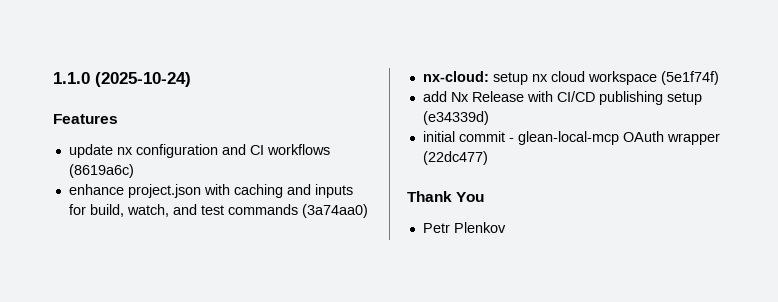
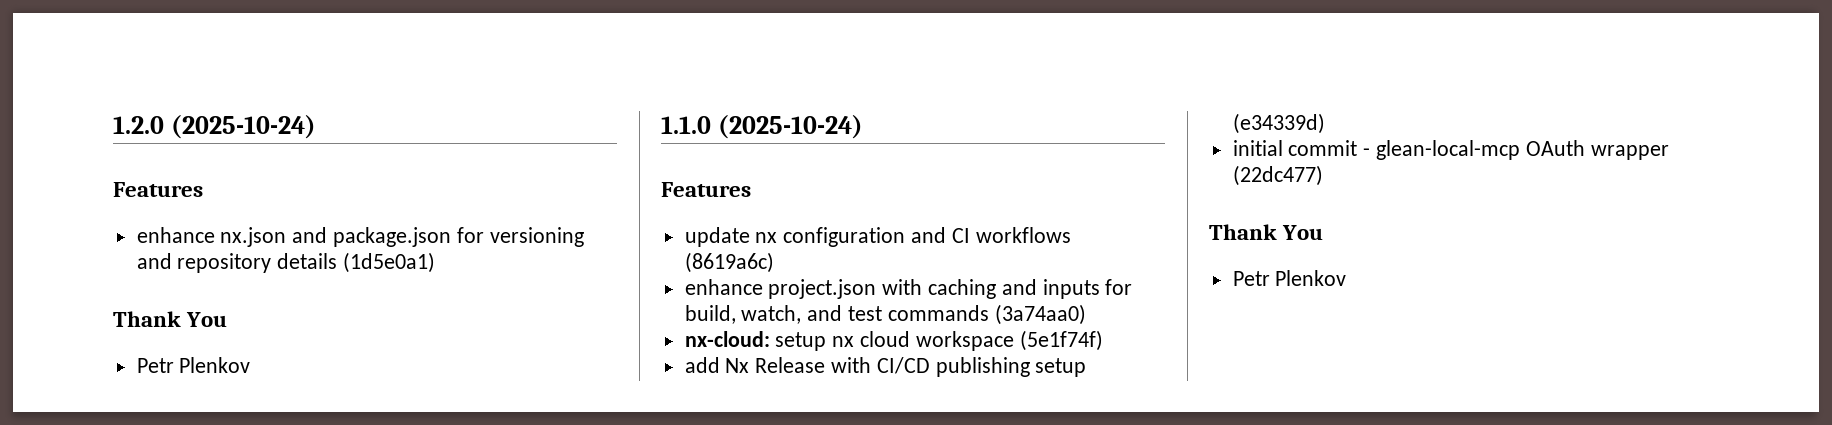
(53, 78) none -> [113,115,317,139] [113,182,203,197] [136,227,584,247] [136,252,436,273] [113,311,228,327] [136,357,251,373] 1.2.0 (2025-10-24) // Features // enhance nx.json and package.json for versioning and repository details (1d5e0a1) // Thank You // Petr Plenkov //

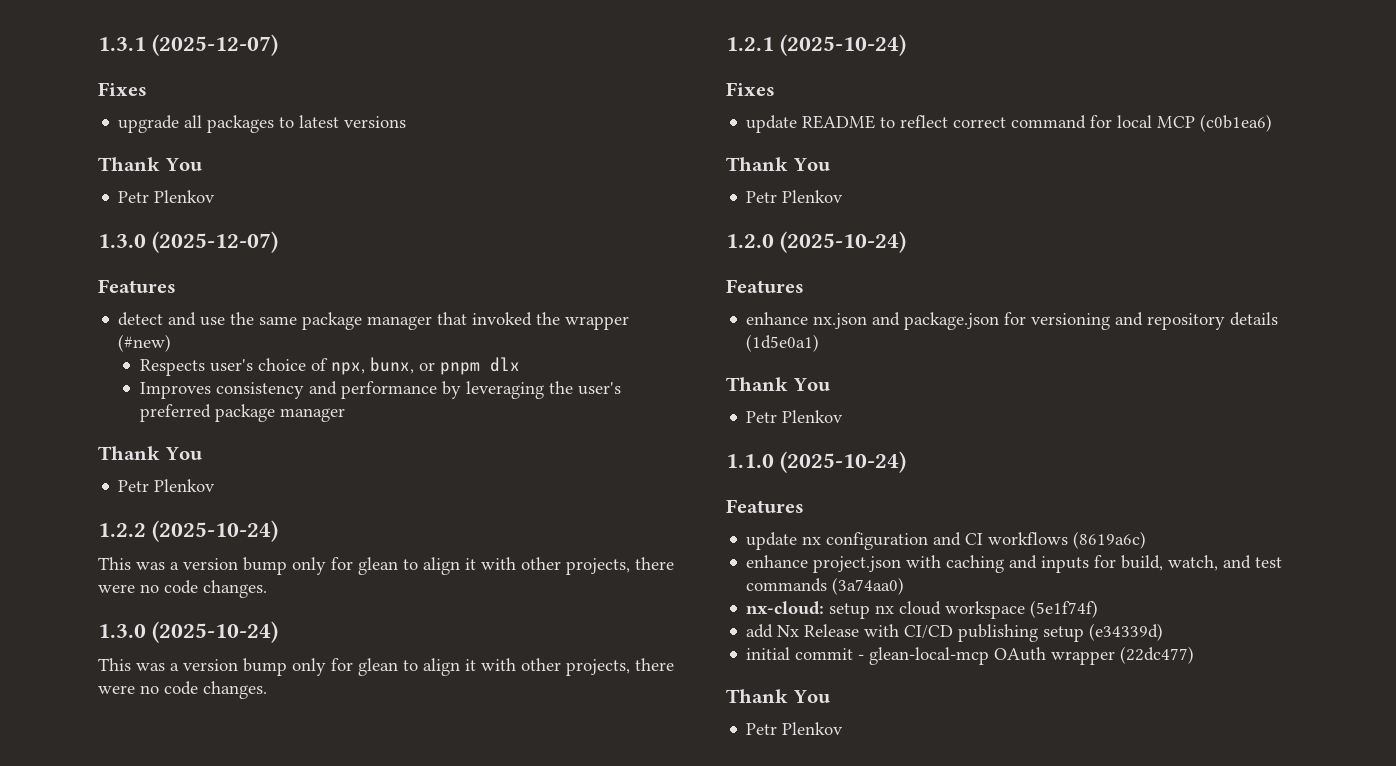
(113, 125) none -> [98,34,279,56] [98,82,147,96] [118,115,407,133] [98,157,202,171] [118,190,216,203] [98,231,279,253] [98,279,176,293] [118,312,630,330] [118,334,172,352] [139,357,520,376] [139,381,621,399] [139,404,345,422] [98,446,202,460] [118,479,216,492] [98,520,279,542] [98,557,674,575] [98,580,267,598] [98,621,279,643] [98,658,674,676] [98,681,267,699] [726,34,907,56] [726,82,775,96] [746,114,1273,133] [726,157,830,171] [746,190,844,203] 1.3.1 (2025-12-07) // Fixes // upgrade all packages to latest versions // Thank You // Petr Plenkov // 1.3.0 (2025-12-07) // Features // detect and use the same package manager that invoked the wrapper (#new) // Respects user's choice of npx, bunx, or pnpm dlx // Improves consistency and performance by leveraging the user's preferred package manager // Thank You // Petr Plenkov // 1.2.2 (2025-10-24) // This was a version bump only for glean to align it with other projects, there were no code changes. // 1.3.0 (2025-10-24) // This was a version bump only for glean to align it with other projects, there were no code changes. // 1.2.1 (2025-10-24) // Fixes // update README to reflect correct command for local MCP (c0b1ea6) // Thank You // Petr Plenkov //

